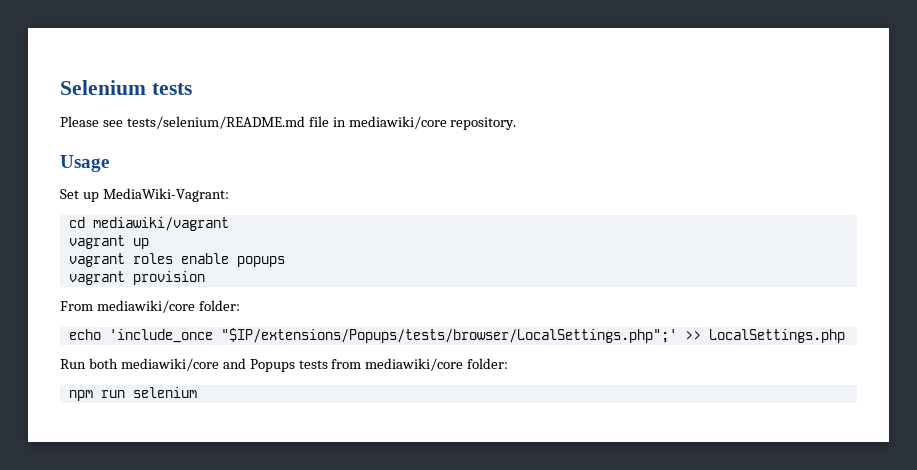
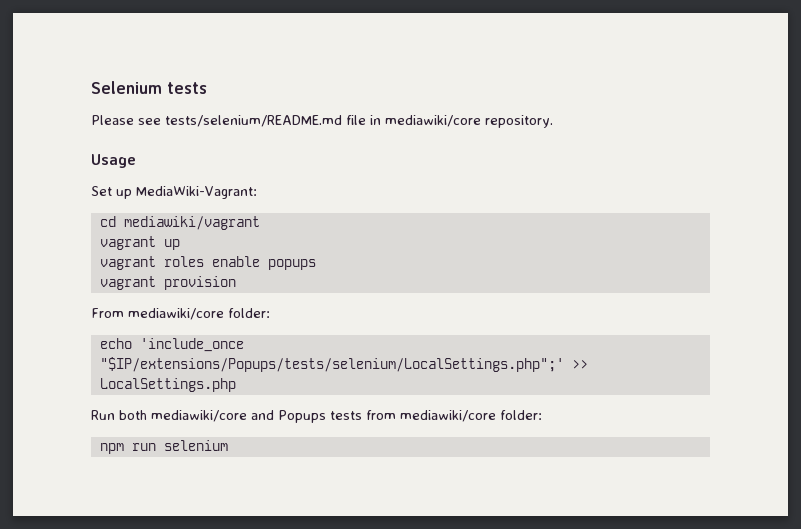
[220,328,677,343] "$IP/extensions/Popups/tests/browser/LocalSettings.php";' -> [99,357,564,372] "$IP/extensions/Popups/tests/selenium/LocalSettings.php";'

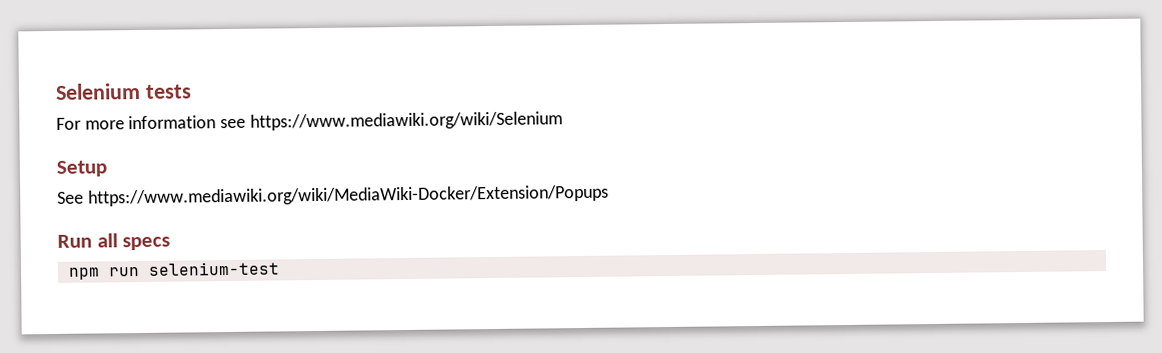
[91,115,553,128] [91,154,136,168] [91,186,257,199] [99,216,260,230] [99,236,180,250] [99,256,316,270] [99,276,236,290] [91,308,270,320] [99,338,244,352] [99,357,588,372] [99,378,236,392] [91,410,542,423] Please see tests/selenium/README.md file in mediawiki/core repository. // Usage // Set up MediaWiki-Vagrant: // cd mediawiki/vagrant // vagrant up // vagrant roles enable popups // vagrant provision // From mediawiki/core folder: // echo 'include_once "$IP/extensions/Popups/tests/selenium/LocalSettings.php";' >> LocalSettings.php // Run both mediawiki/core and Popups tests from mediawiki/core folder: -> [56,111,563,131] [56,160,107,177] [57,184,609,207] [57,233,171,251] For more information see https://www.mediawiki.org/wiki/Selenium // Setup // See https://www.mediawiki.org/wiki/MediaWiki-Docker/Extension/Popups // Run all specs
[163,440,228,451] selenium -> [147,261,280,276] selenium-test

